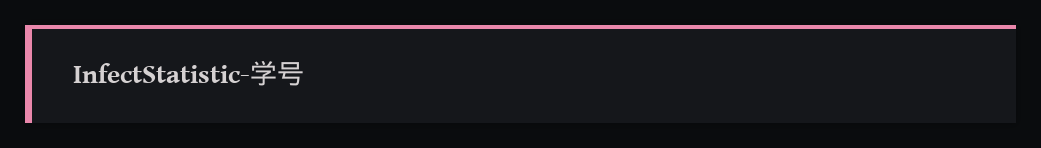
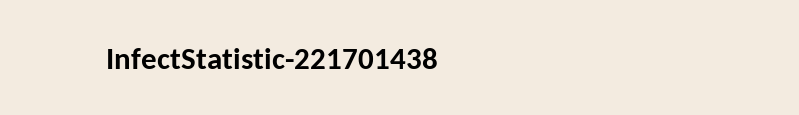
[73,60,304,86] InfectStatistic-学号 -> [106,48,438,69] InfectStatistic-221701438

